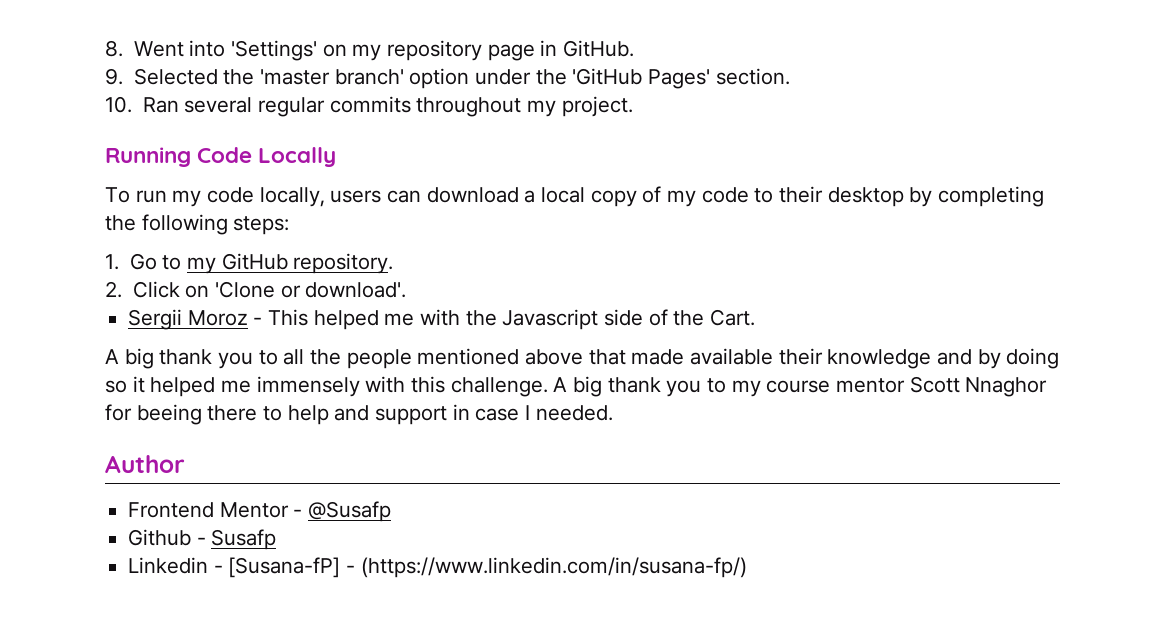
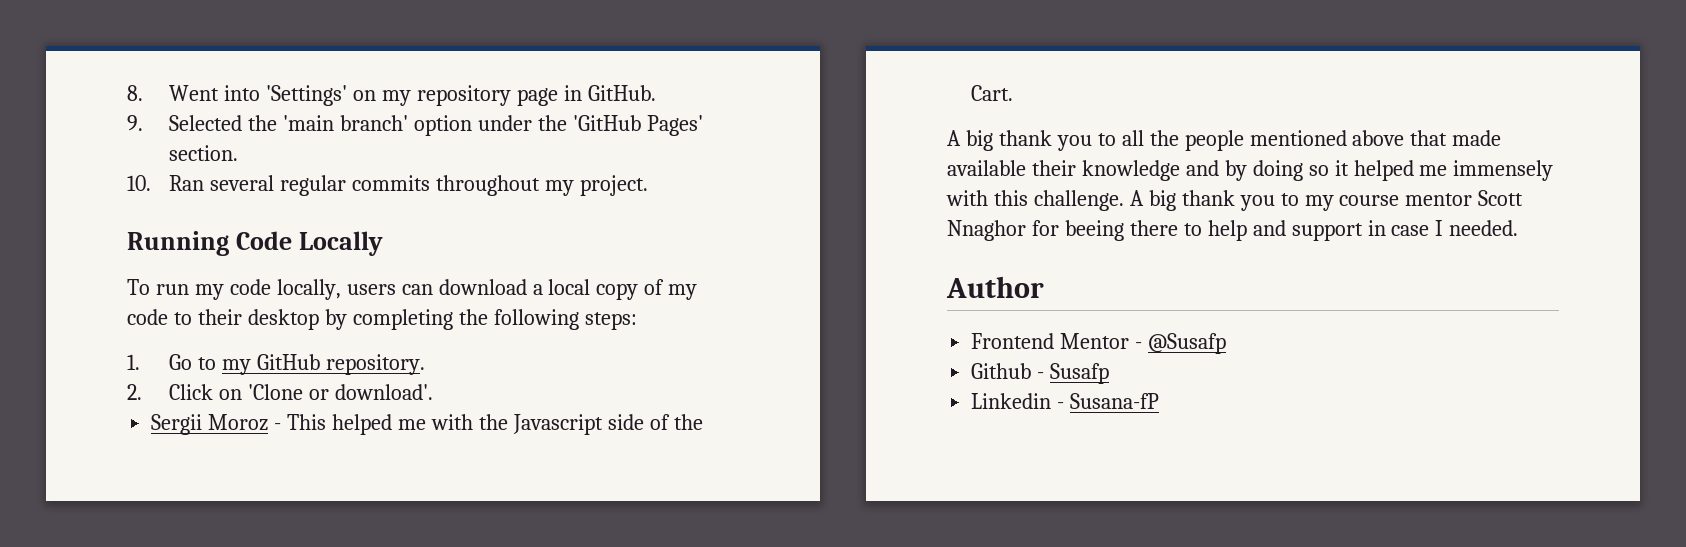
[259,69,330,85] 'master -> [282,115,334,131] 'main
[228,557,747,578] [Susana-fP] - (https://www.linkedin.com/in/susana-fp/) -> [1070,393,1160,409] Susana-fP

